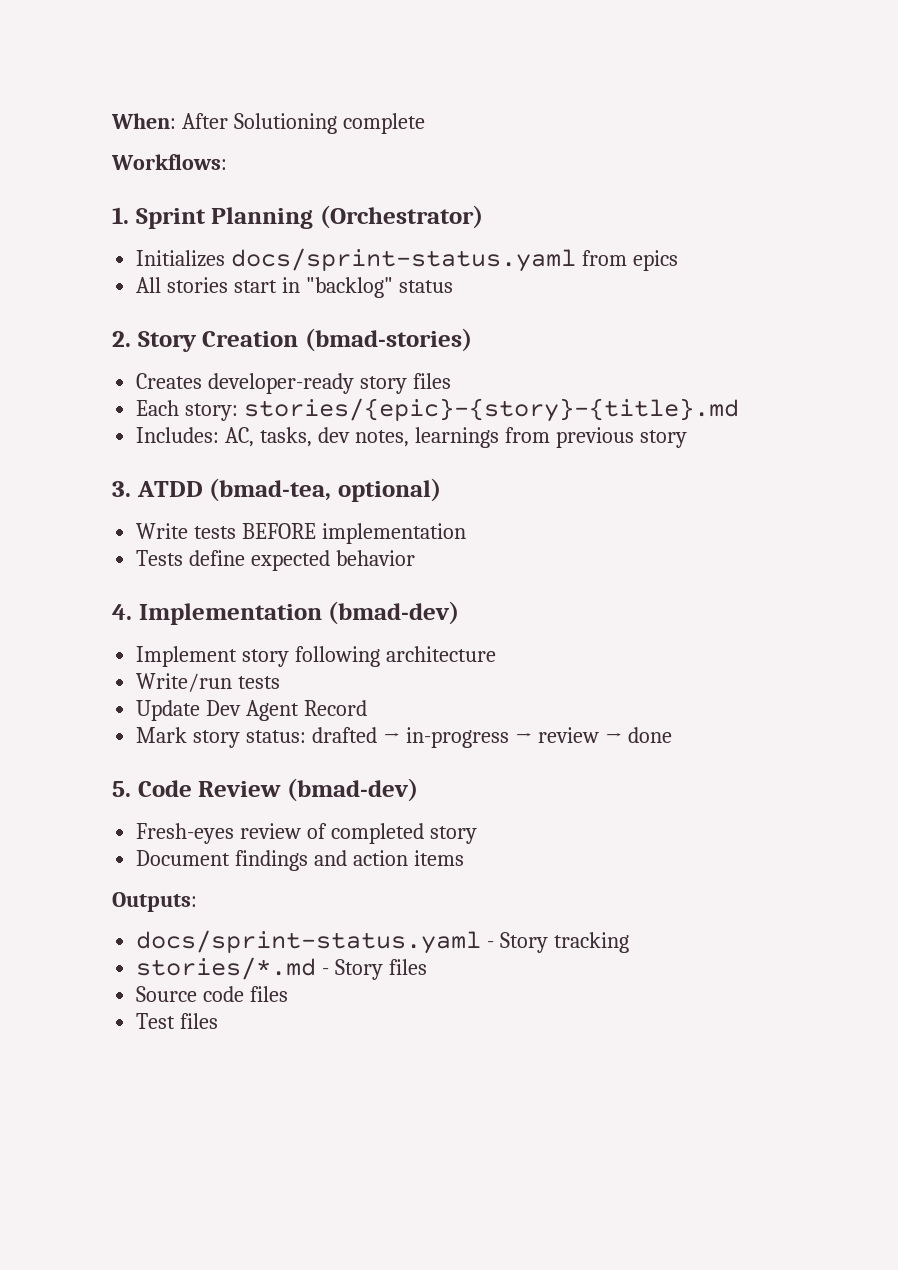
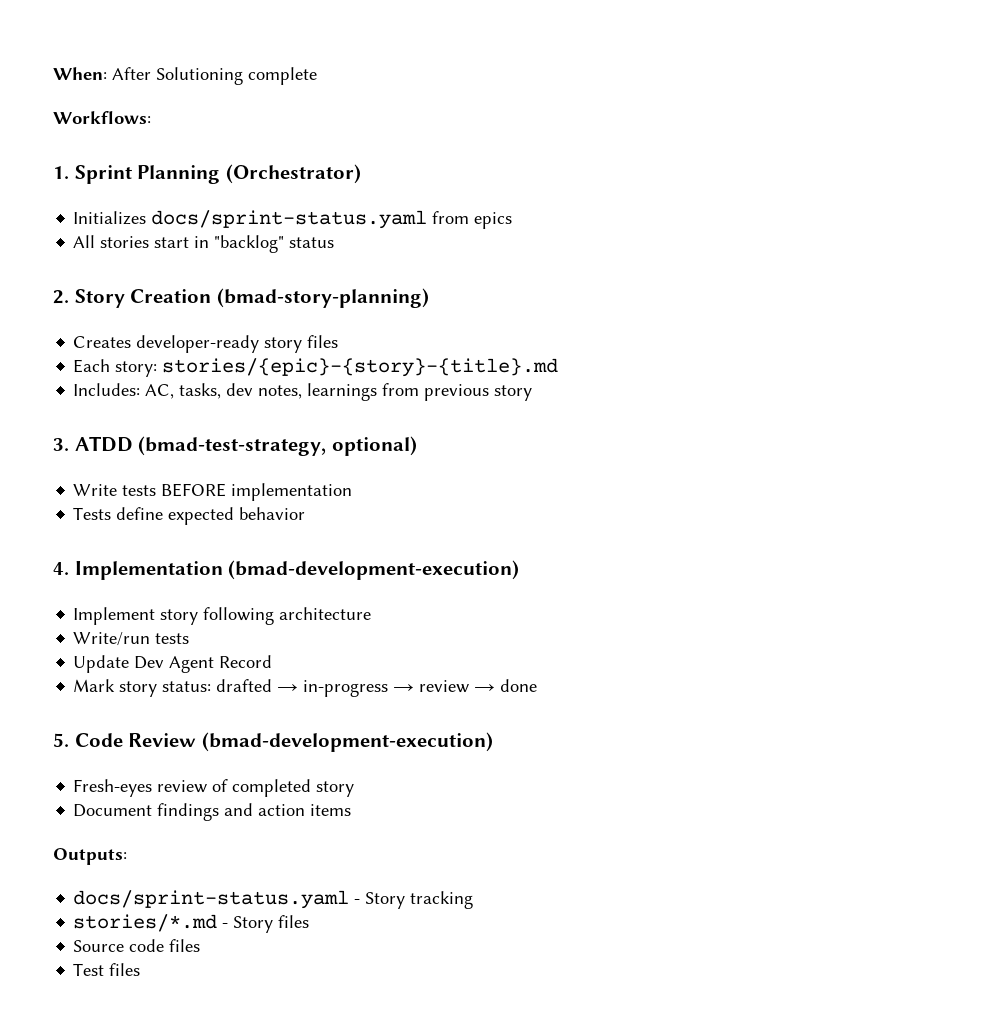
[304,328,472,352] (bmad-stories) -> [216,288,429,308] (bmad-story-planning)
[209,478,332,502] (bmad-tea, -> [138,436,327,456] (bmad-test-strategy,
[328,601,460,625] (bmad-dev) -> [228,560,520,580] (bmad-development-execution)
[286,778,418,802] (bmad-dev) -> [201,732,493,752] (bmad-development-execution)

